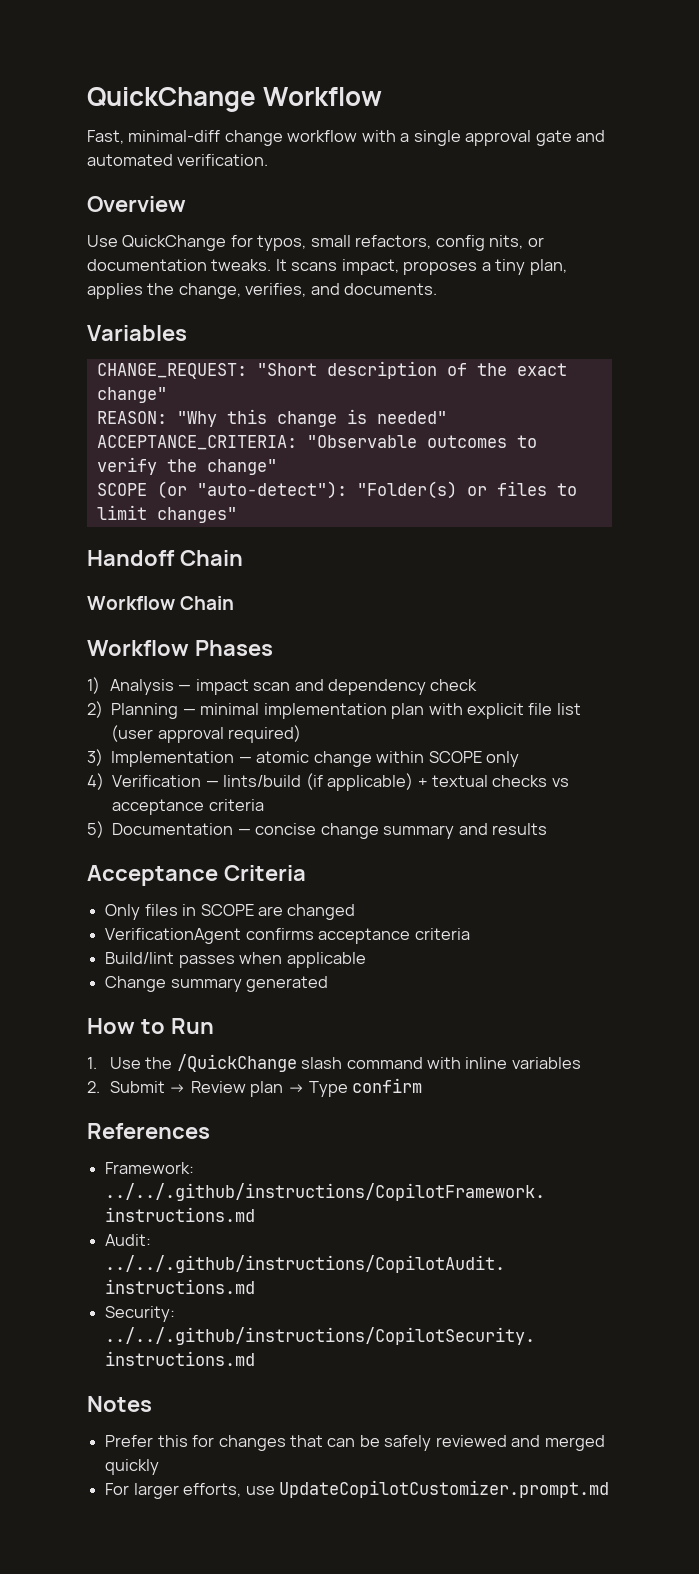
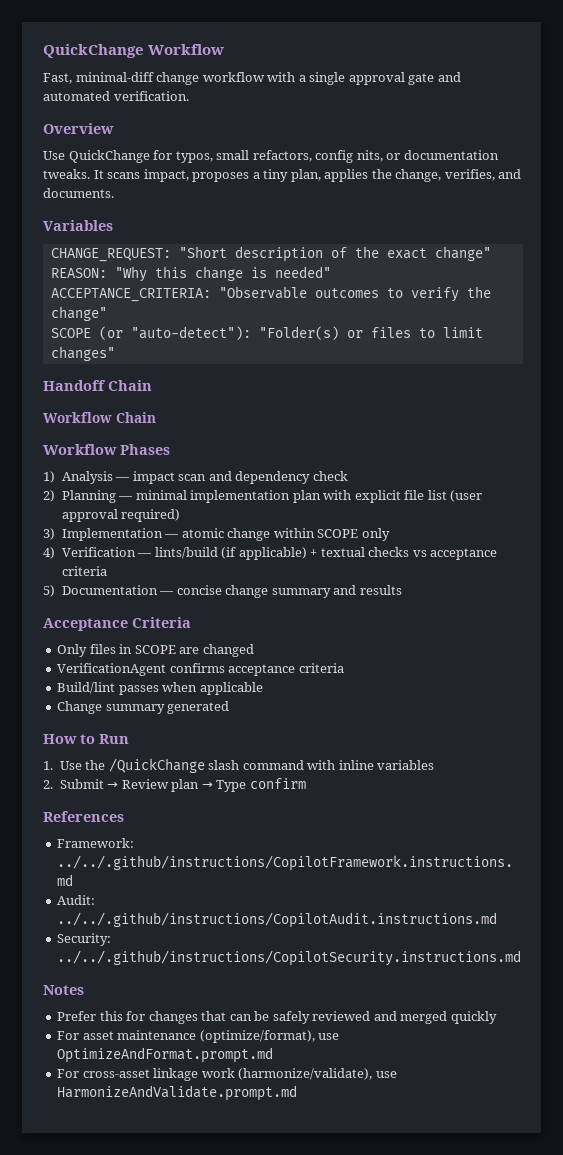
[133,1480,609,1499] larger efforts, use UpdateCopilotCustomizer.prompt.md -> [82,1030,340,1043] [57,1047,274,1063] [57,1068,397,1081] [57,1085,298,1101] asset maintenance (optimize/format), use OptimizeAndFormat.prompt.md // For cross-asset linkage work (harmonize/validate), use HarmonizeAndValidate.prompt.md

